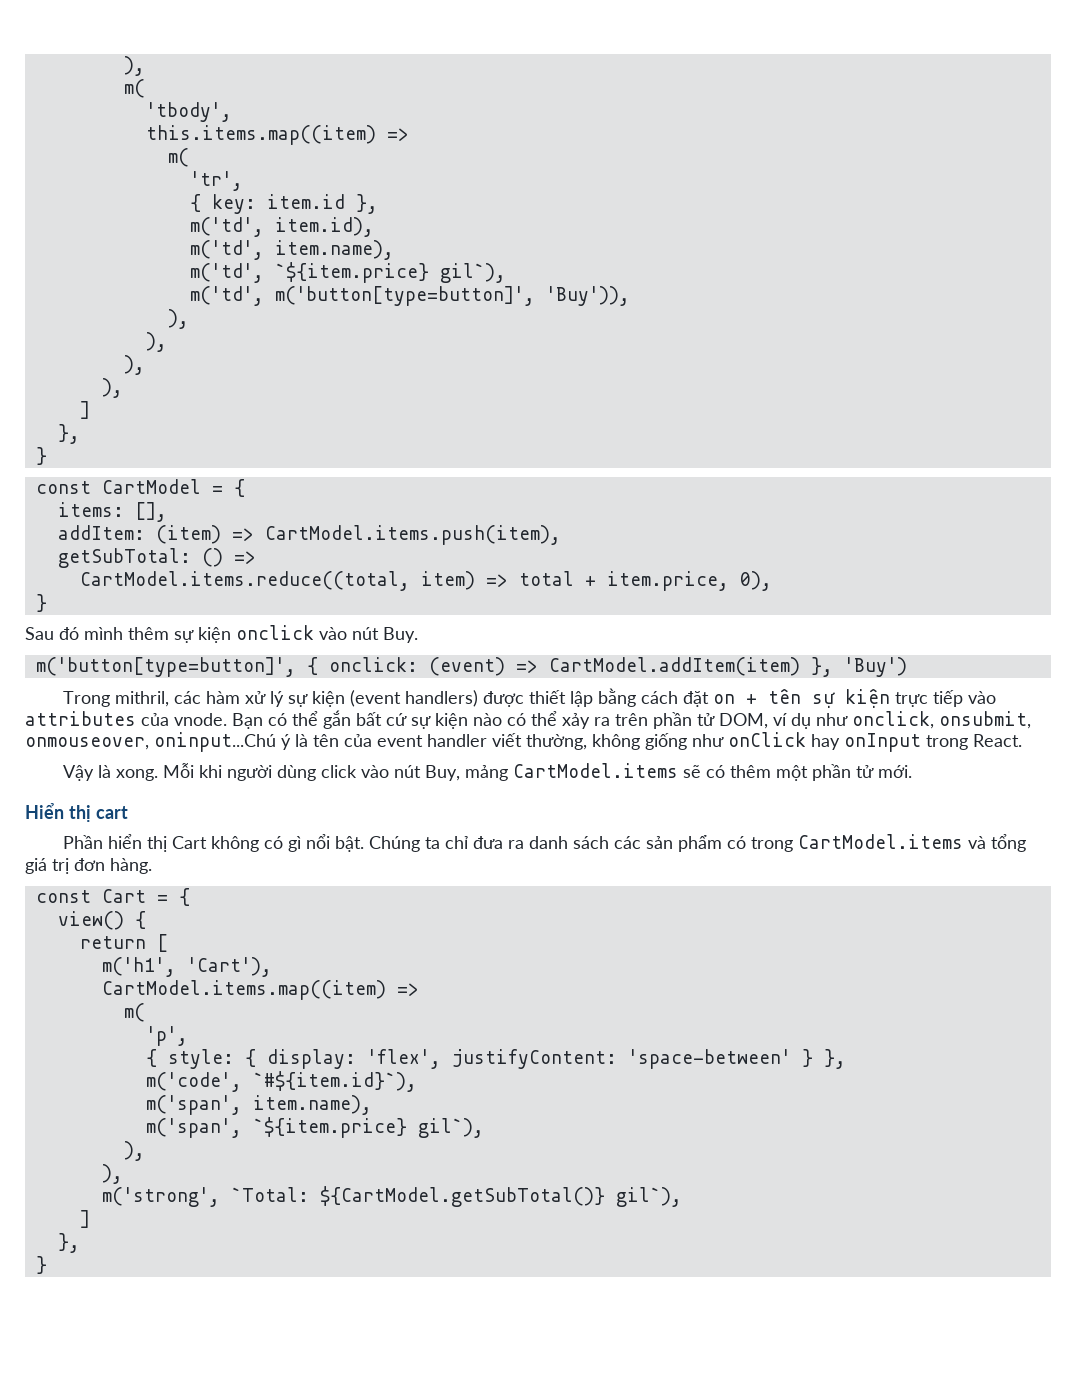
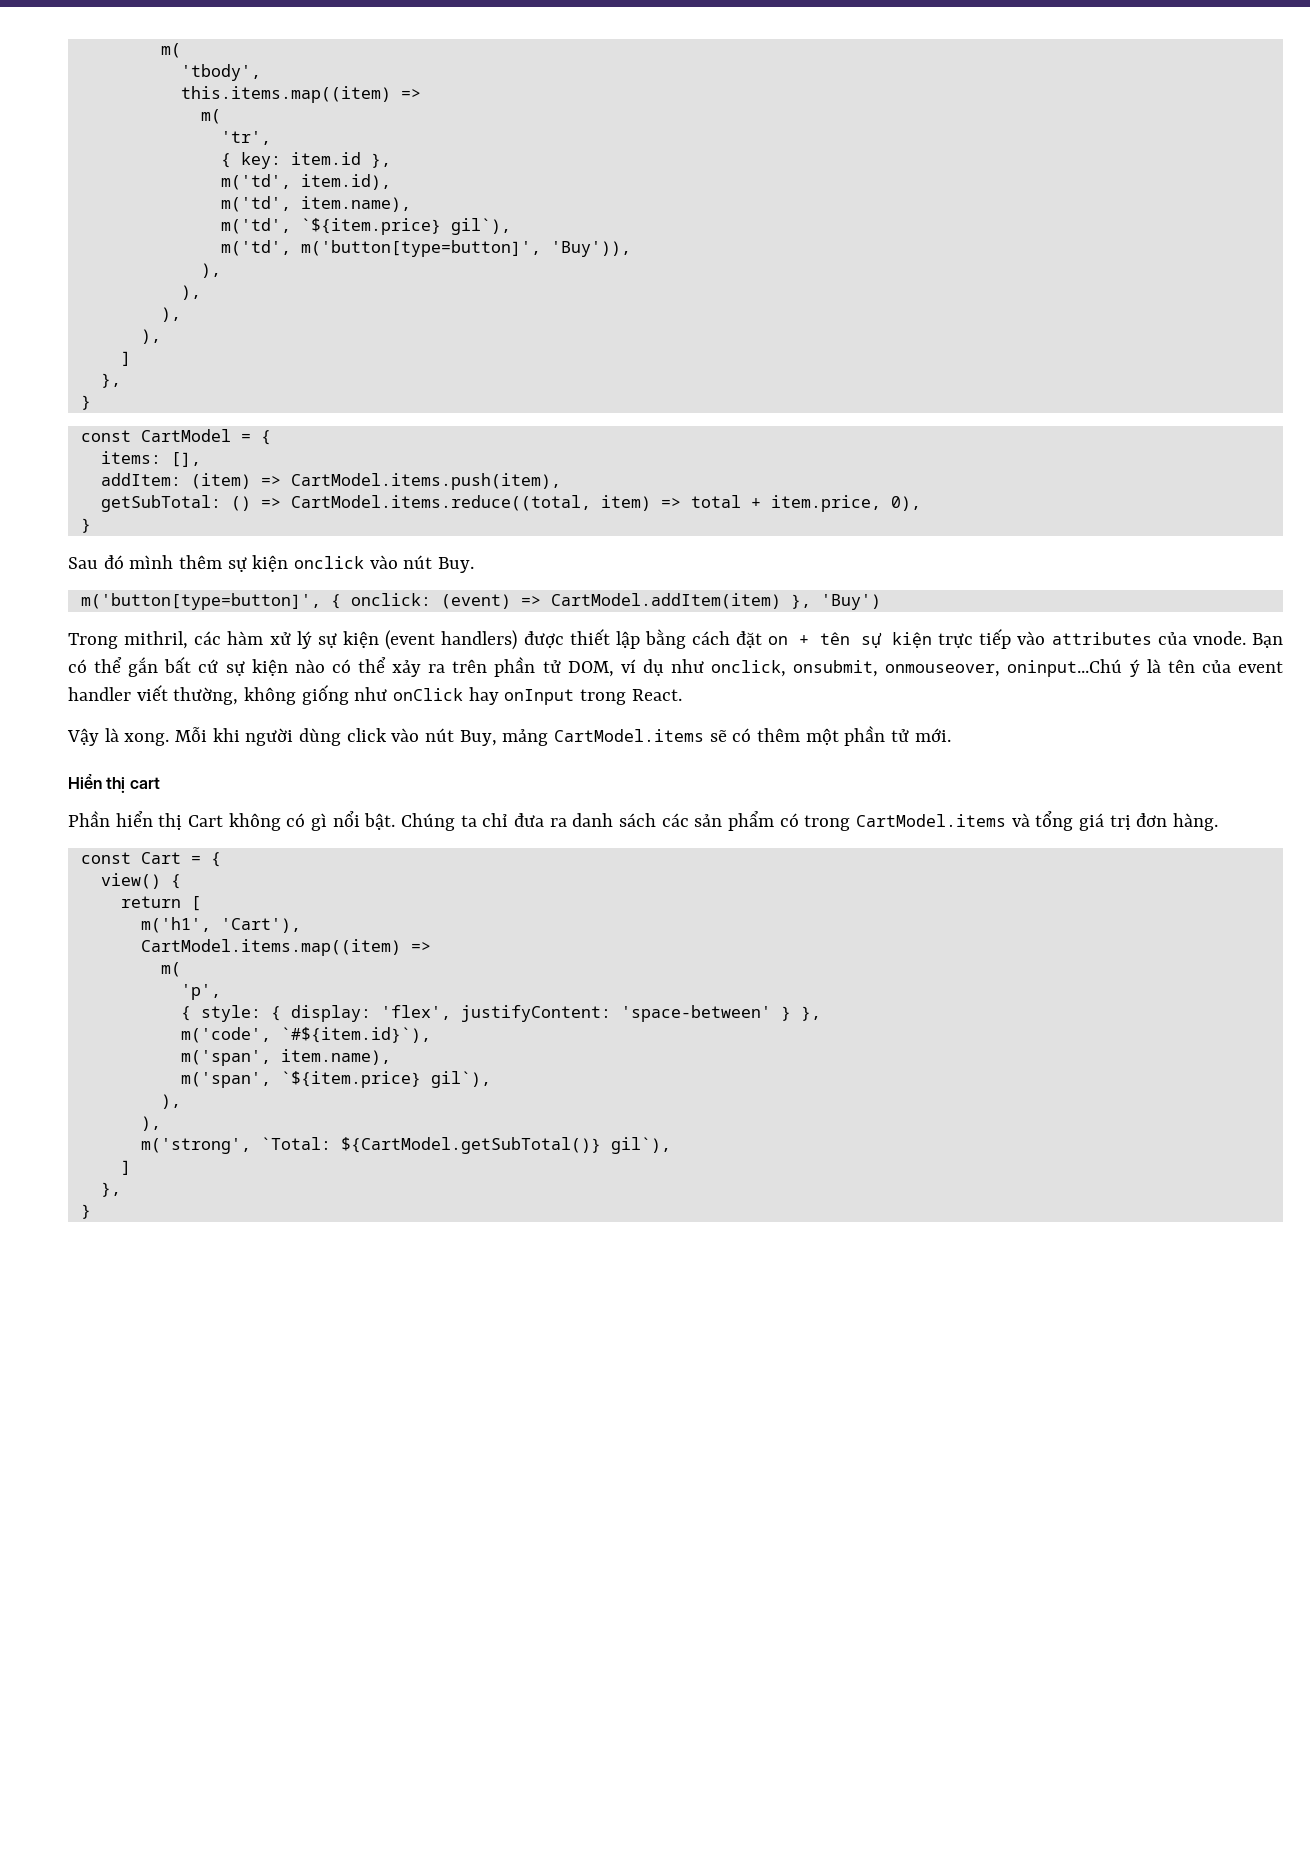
[123,56,145,76] ), // -> (160, 50) none
(256, 557) // -> (281, 502) none

